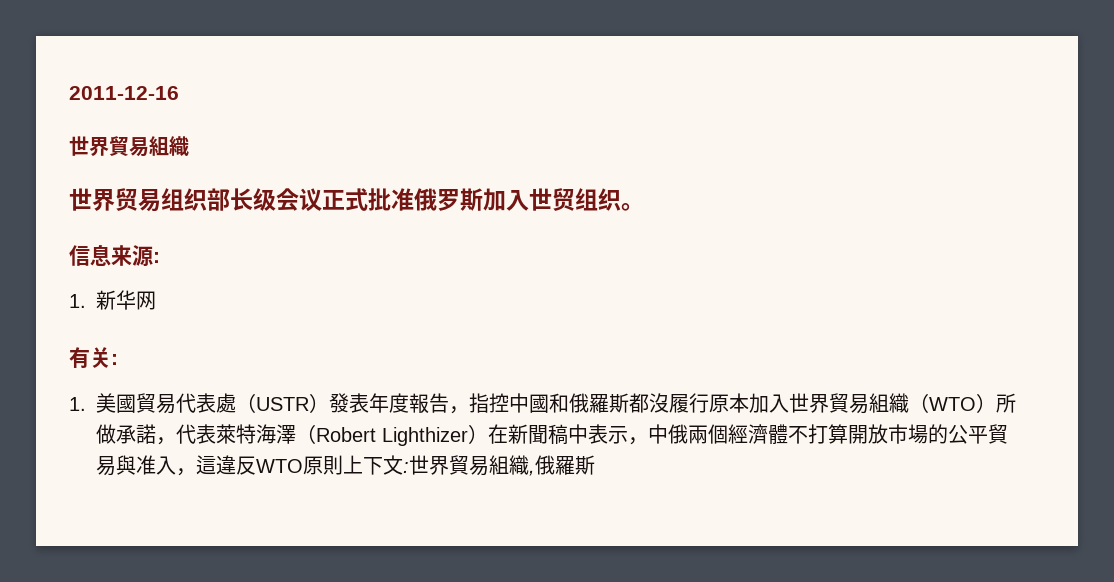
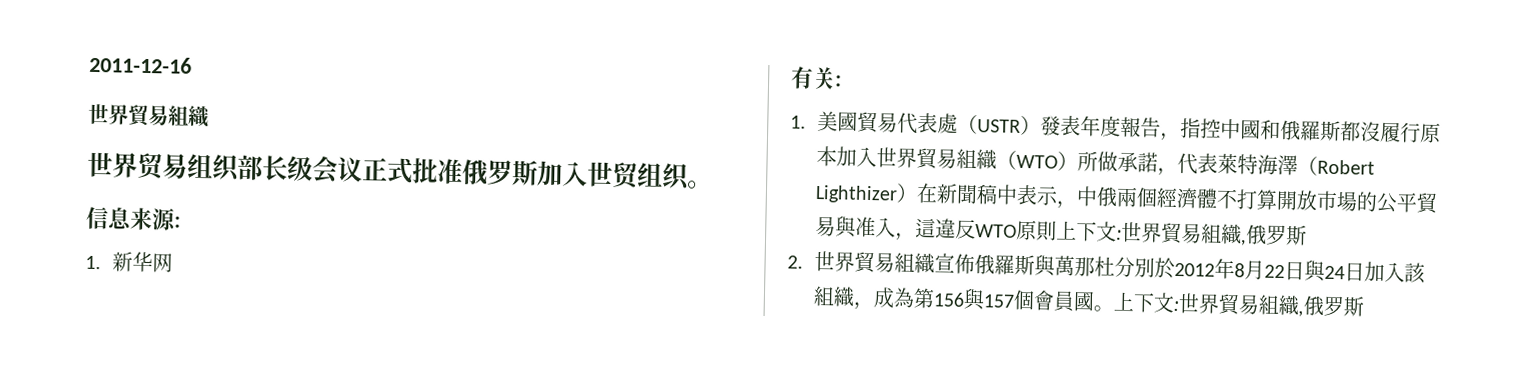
[555,456,575,475] 羅 -> [1265,224,1307,246] [787,250,1426,284] [812,285,1345,317] 罗斯 // 2.世界貿易組織宣佈俄羅斯與萬那杜分別於2012年8月22日與24日加入該組織，成為第156與157個會員國。上下文:世界貿易組織,俄罗

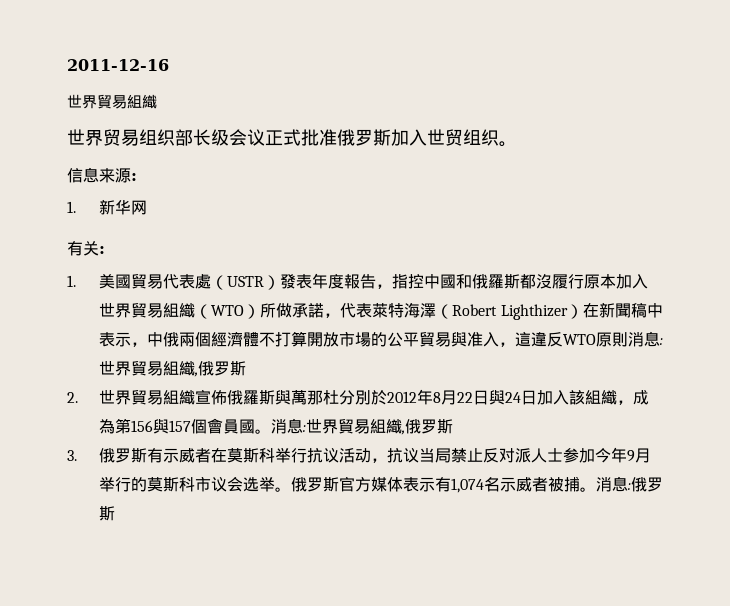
[1055,220,1117,242] 上下文 -> [627,331,660,347] 消息
[1112,291,1365,317] 上下文:世界貿易組織,俄罗斯 -> [270,418,453,435] [67,447,651,463] [98,476,663,493] [98,506,115,521] 消息:世界貿易組織,俄罗斯 // 3.俄罗斯有示威者在莫斯科举行抗议活动，抗议当局禁止反对派人士参加今年9月举行的莫斯科市议会选举。俄罗斯官方媒体表示有1,074名示威者被捕。消息:俄罗斯

